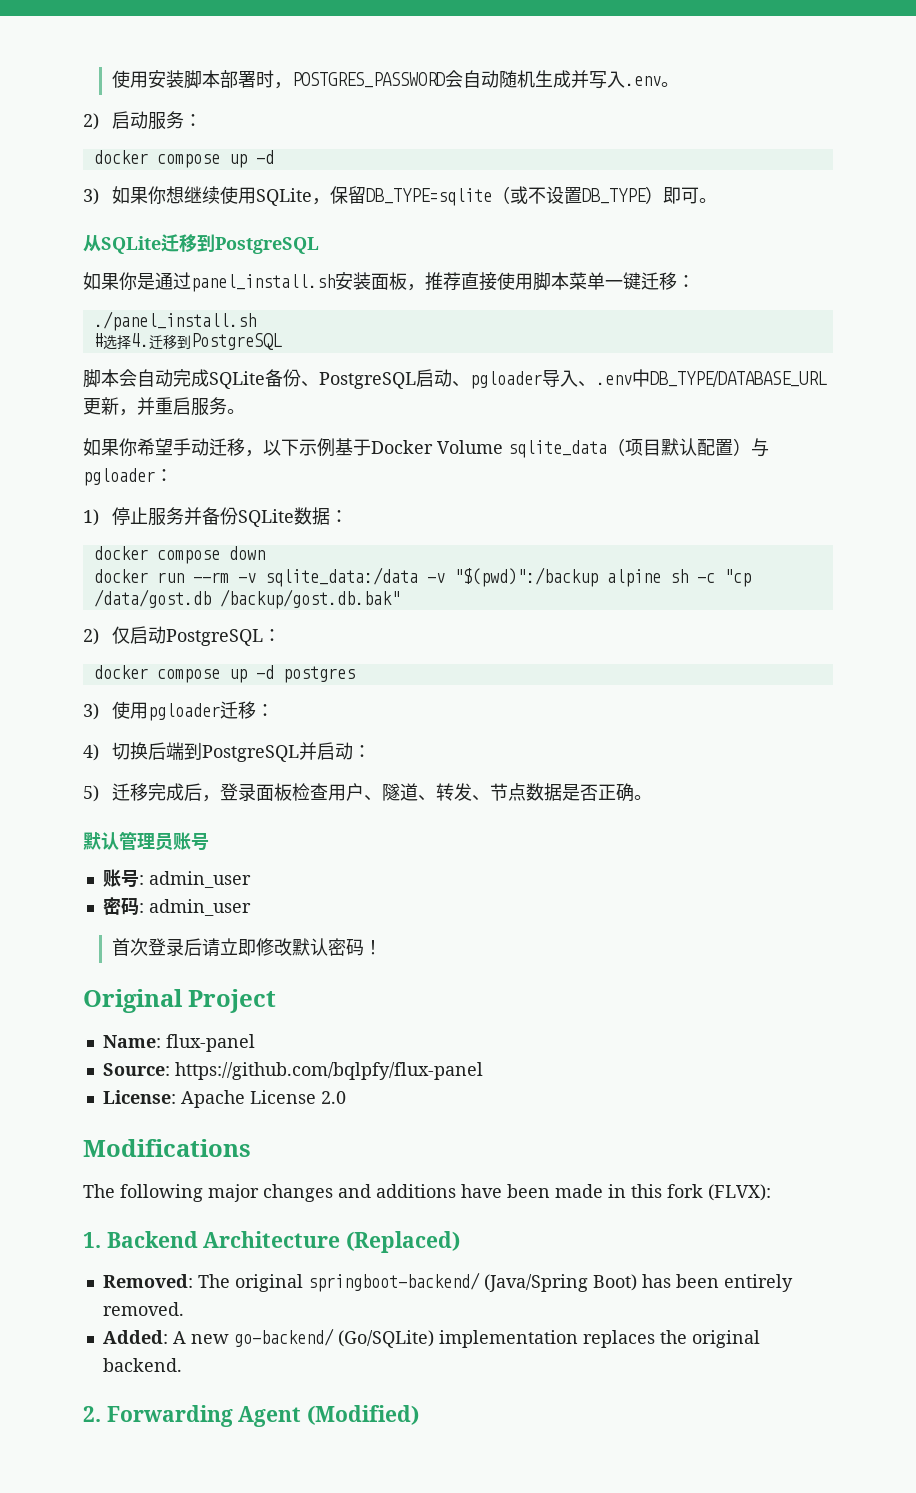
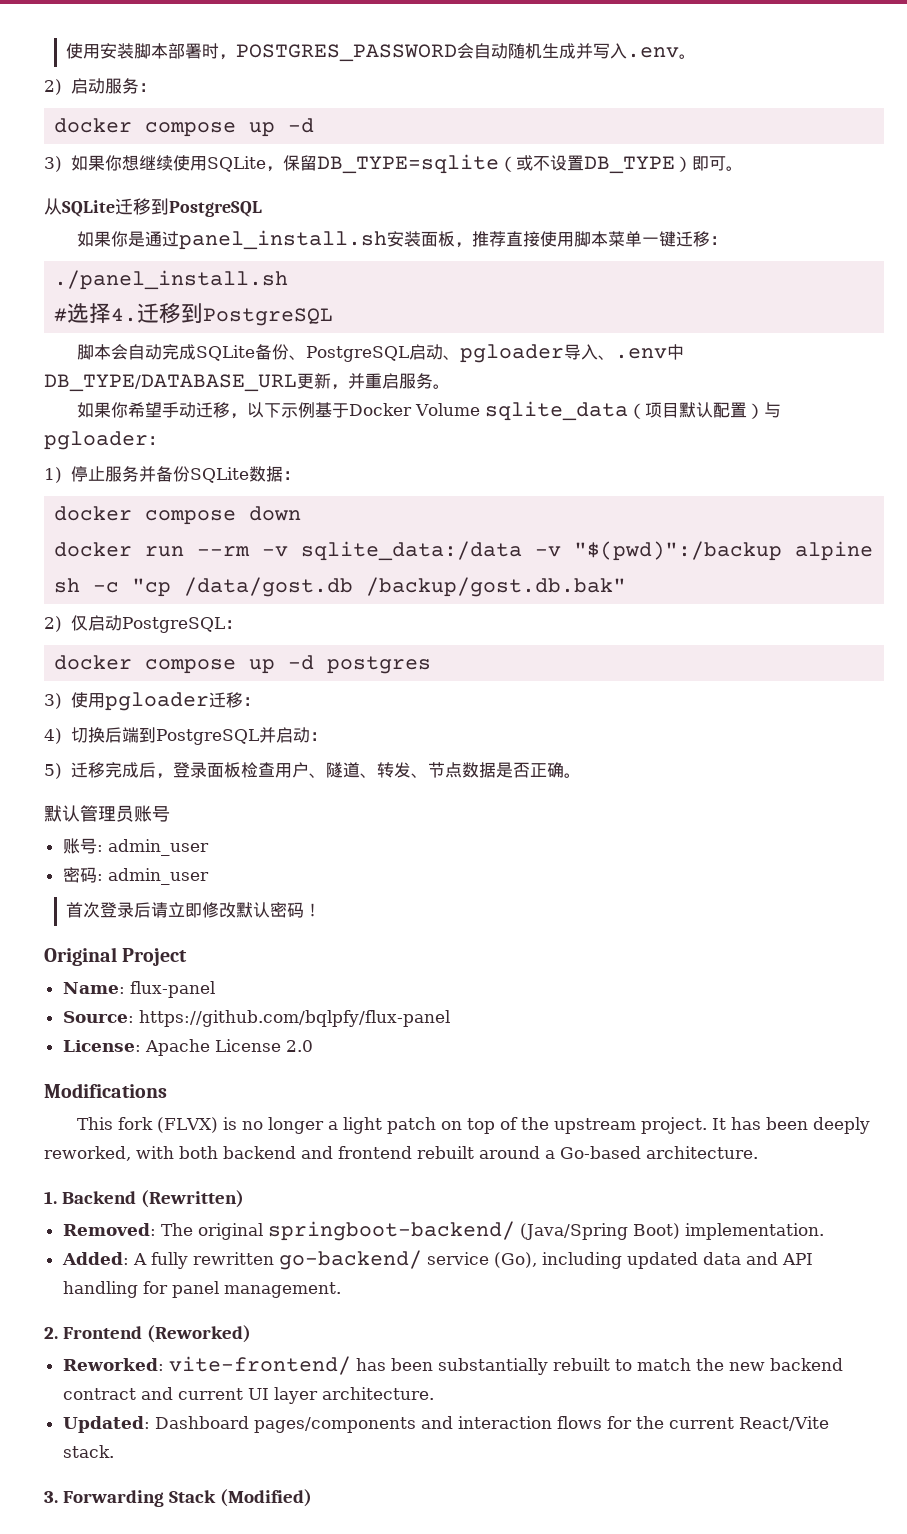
[83,1184,771,1202] The following major changes and additions have been made in this fork (FLVX): -> [77,1117,871,1134] [44,1146,758,1161] This fork (FLVX) is no longer a light patch on top of the upstream project. It has been deeply reworked, with both backend and frontend rebuilt around a Go-based architecture.
[203,1231,461,1253] Architecture (Replaced) -> [141,1190,245,1208] (Rewritten)
[641,1274,793,1292] [102,1302,184,1316] [102,1328,760,1348] [102,1358,182,1372] [83,1405,302,1427] has been entirely removed. // Added: A new go-backend/ (Go/SQLite) implementation replaces the original backend. // 2. Forwarding Agent -> [684,1223,824,1240] [61,1250,813,1270] [62,1281,341,1298] [44,1325,252,1343] [62,1356,843,1375] [62,1387,434,1404] [62,1416,829,1433] [62,1445,114,1458] [44,1490,217,1507] implementation. // Added: A fully rewritten go-backend/ service (Go), including updated data and API handling for panel management. // 2. Frontend (Reworked) // Reworked: vite-frontend/ has been substantially rebuilt to match the new backend contract and current UI layer architecture. // Updated: Dashboard pages/components and interaction flows for the current React/Vite stack. // 3. Forwarding Stack

